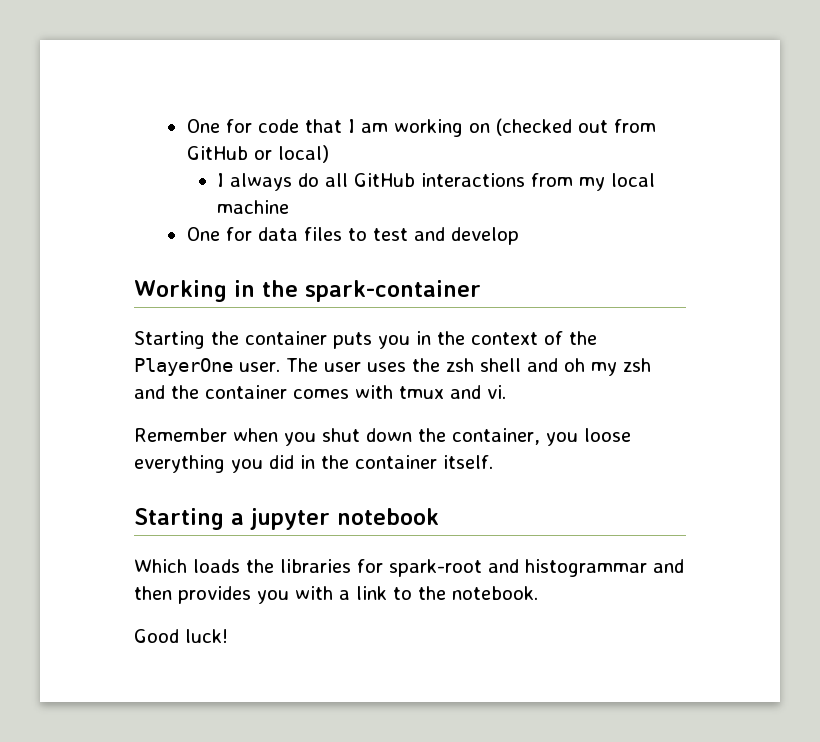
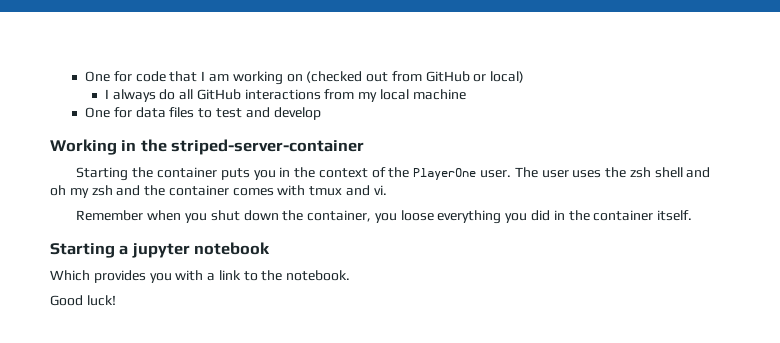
[304,280,481,302] spark-container -> [171,139,365,155] striped-server-container
[193,559,684,577] [134,586,172,600] loads the libraries for spark-root and histogrammar and then -> (90, 275) none

